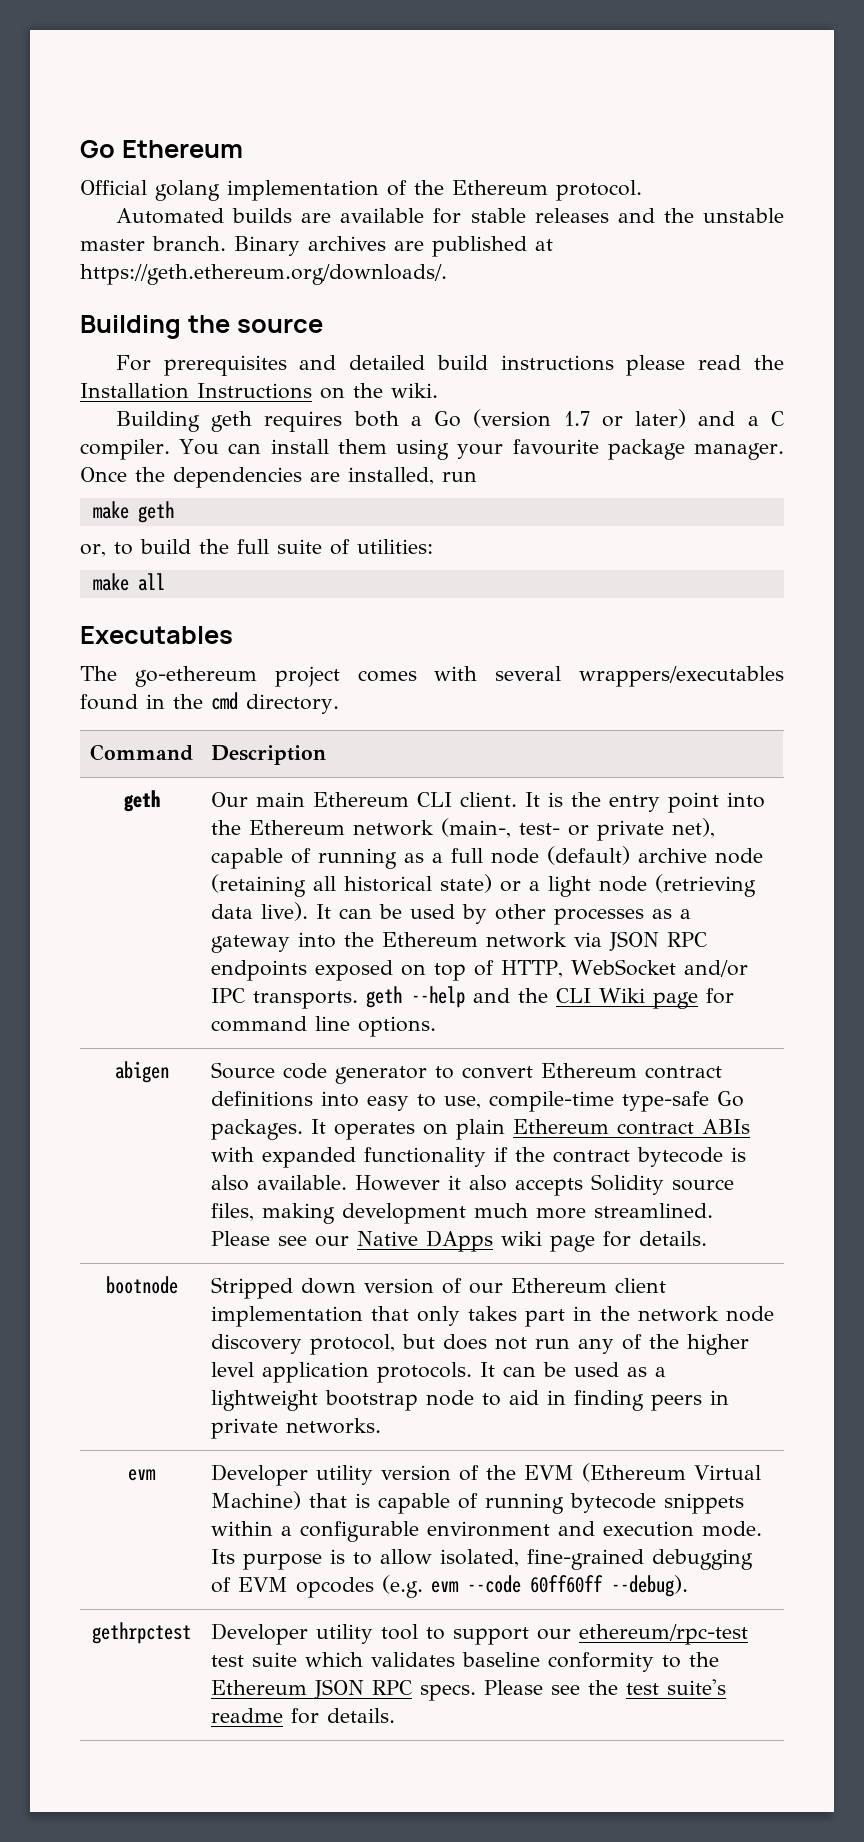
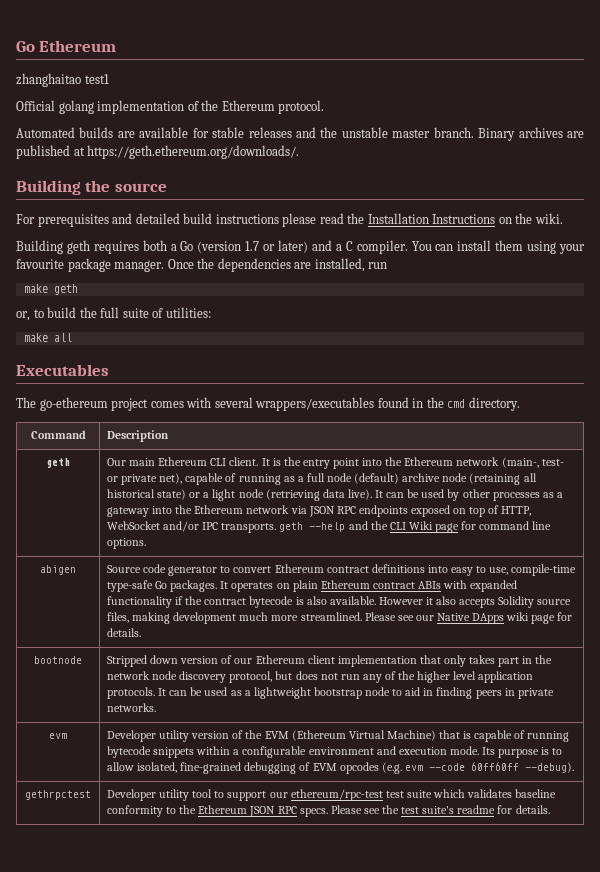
(243, 149) none -> [16,73,109,87] // zhanghaitao test1

